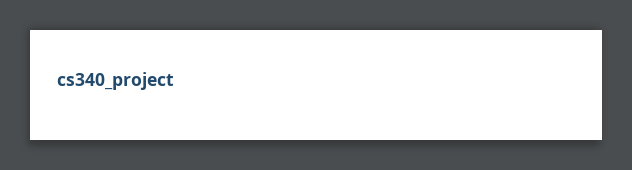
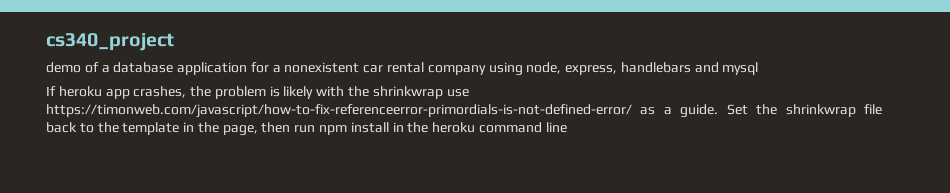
(174, 81) none -> [46,62,759,76] [46,86,469,99] [46,104,883,118] [46,122,567,136] // demo of a database application for a nonexistent car rental company using node, express, handlebars and mysql // If heroku app crashes, the problem is likely with the shrinkwrap use https://timonweb.com/javascript/how-to-fix-referenceerror-primordials-is-not-defined-error/ as a guide. Set the shrinkwrap file back to the template in the page, then run npm install in the heroku command line

